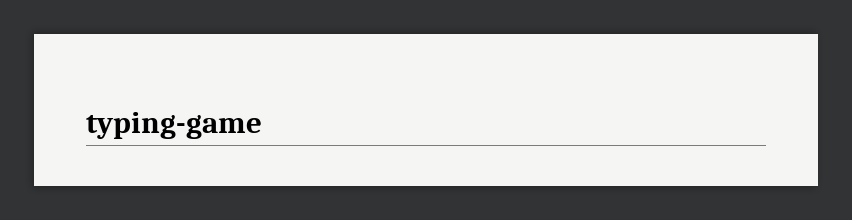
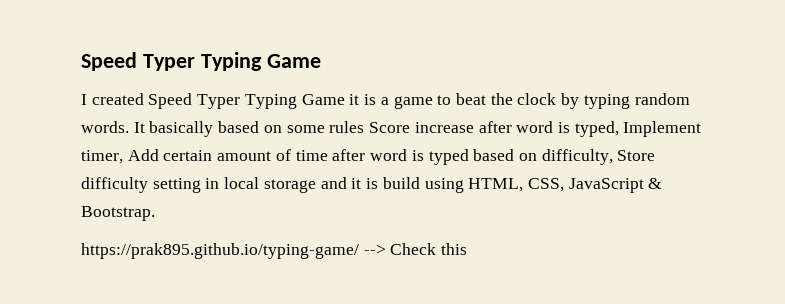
[86,112,262,139] typing-game -> [81,52,321,71] [81,93,690,109] [81,121,702,137] [81,149,656,165] [81,177,663,193] [81,206,155,221] [81,243,468,259] Speed Typer Typing Game // I created Speed Typer Typing Game it is a game to beat the clock by typing random words. It basically based on some rules Score increase after word is typed, Implement timer, Add certain amount of time after word is typed based on difficulty, Store difficulty setting in local storage and it is build using HTML, CSS, JavaScript & Bootstrap. // https://prak895.github.io/typing-game/ --> Check this

